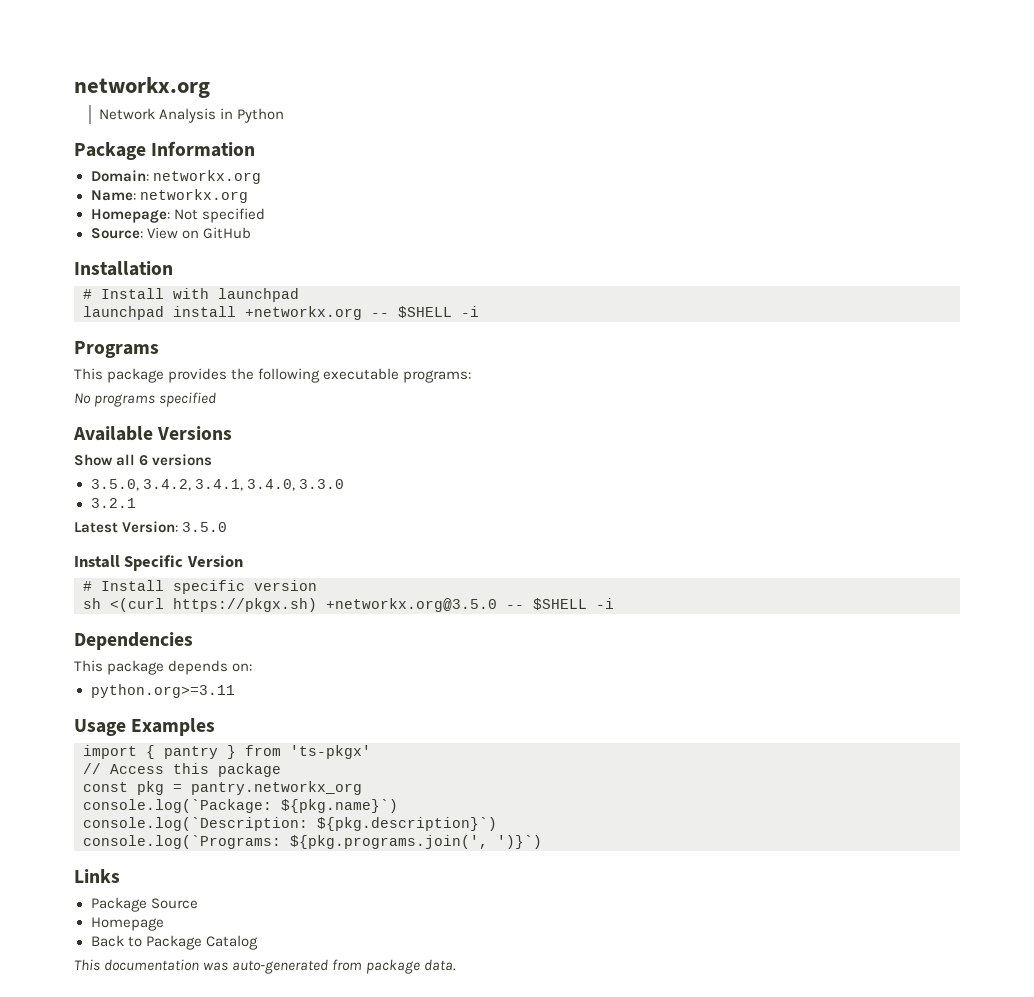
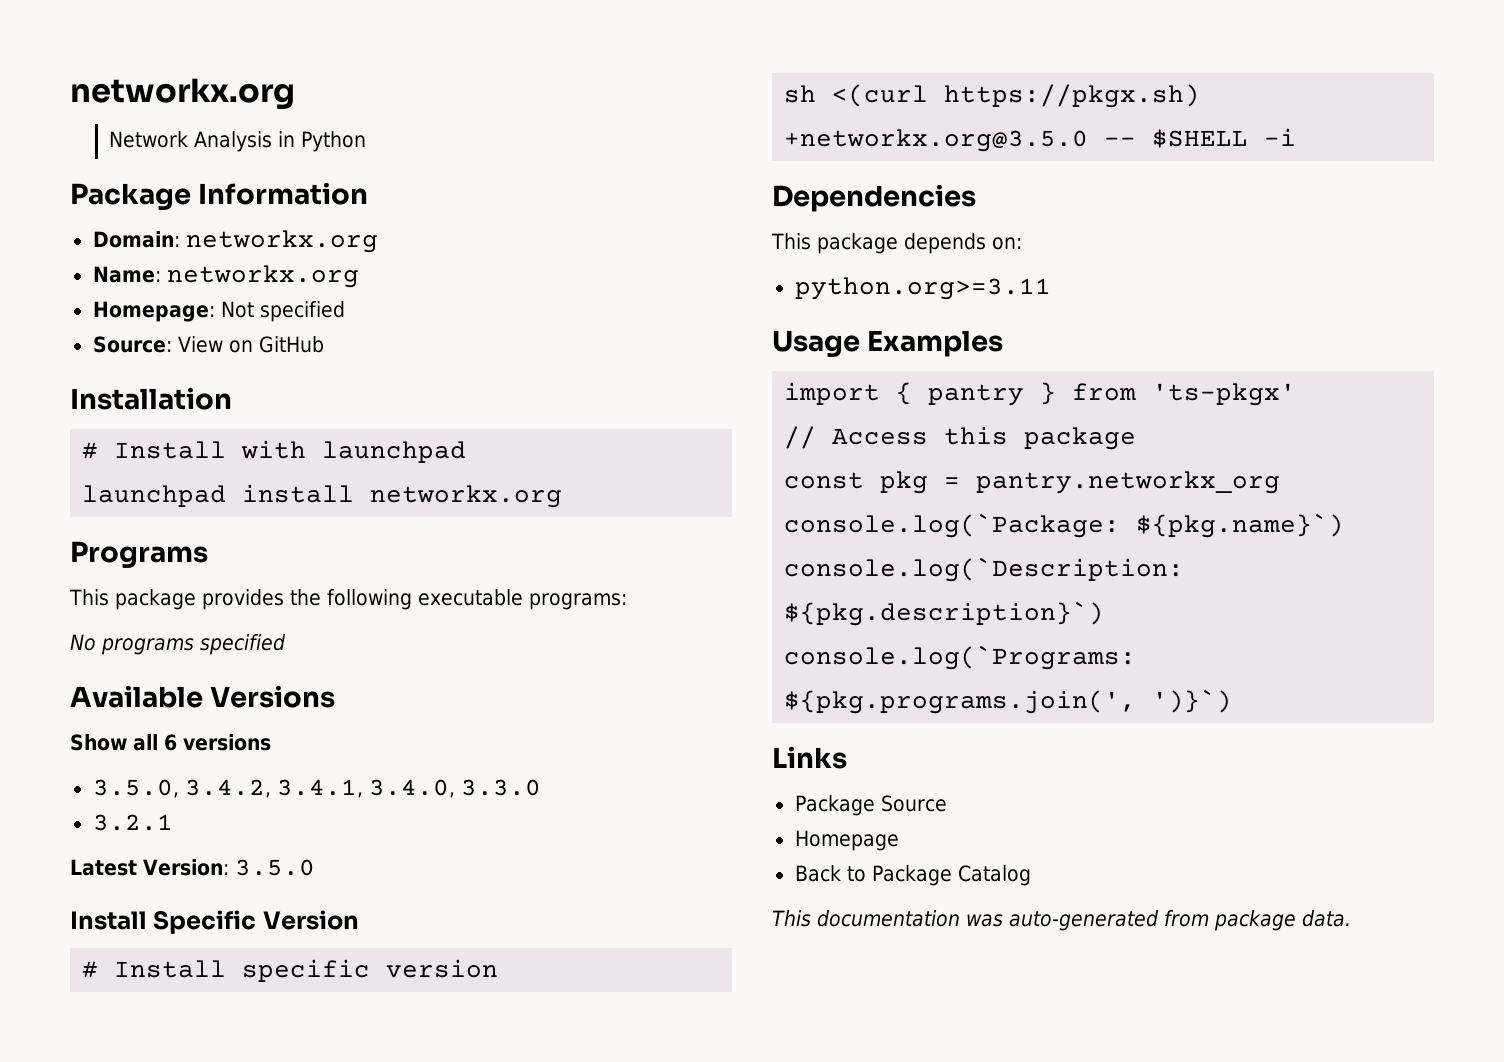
[245,306,479,320] +networkx.org -- $SHELL -i -> [370,485,563,508] networkx.org

